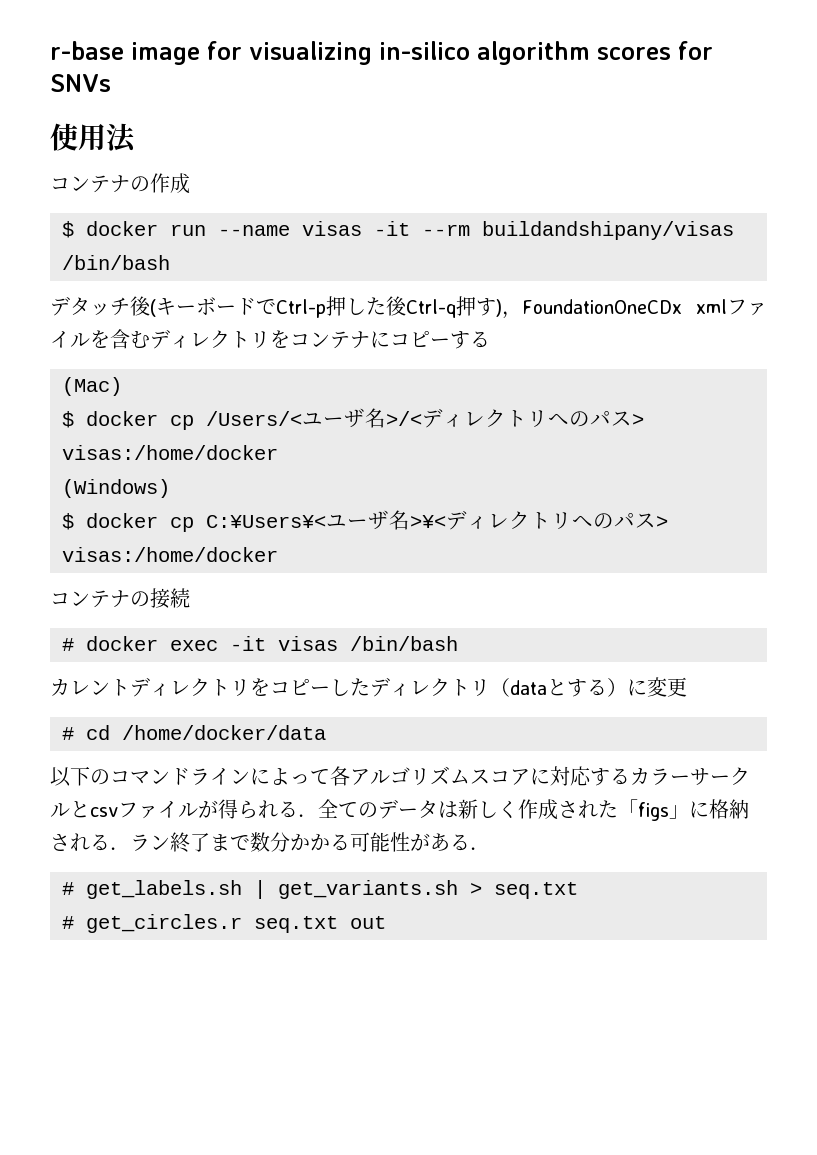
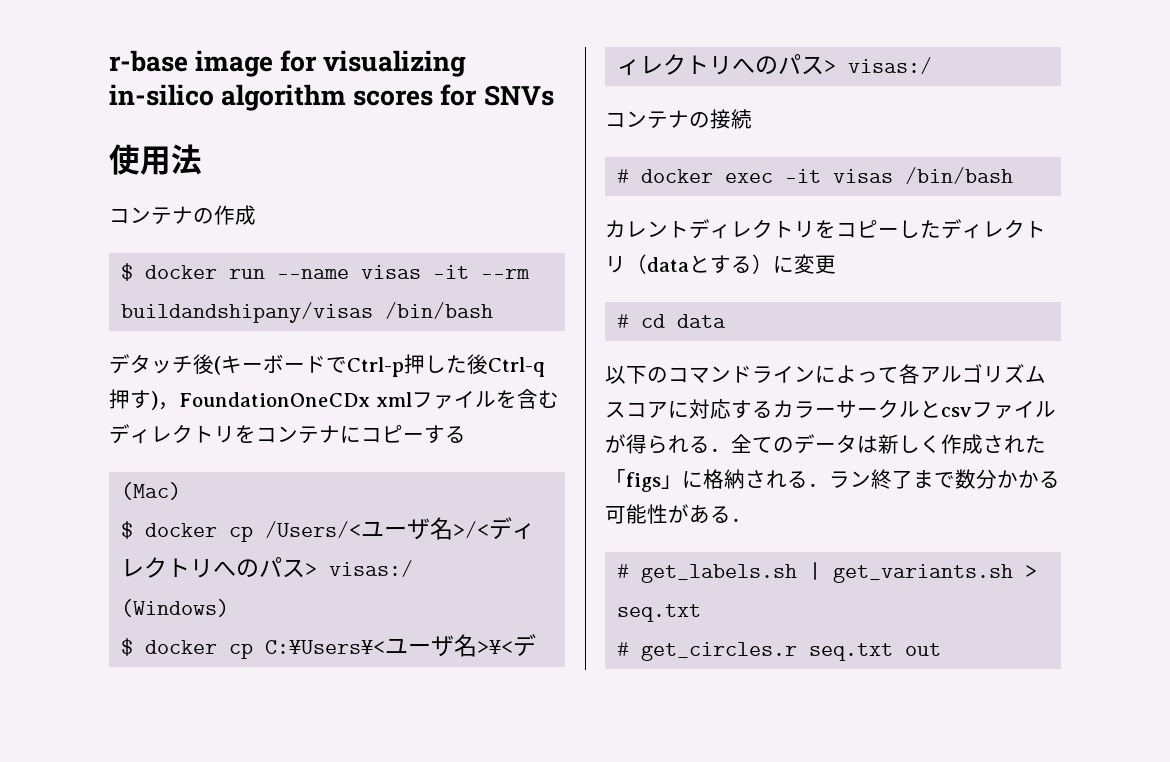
[62,445,278,460] visas:/home/docker -> [329,560,414,577] visas:/
[62,547,278,562] visas:/home/docker -> [848,57,933,74] visas:/
[122,725,326,740] /home/docker/data -> [677,314,727,328] data

